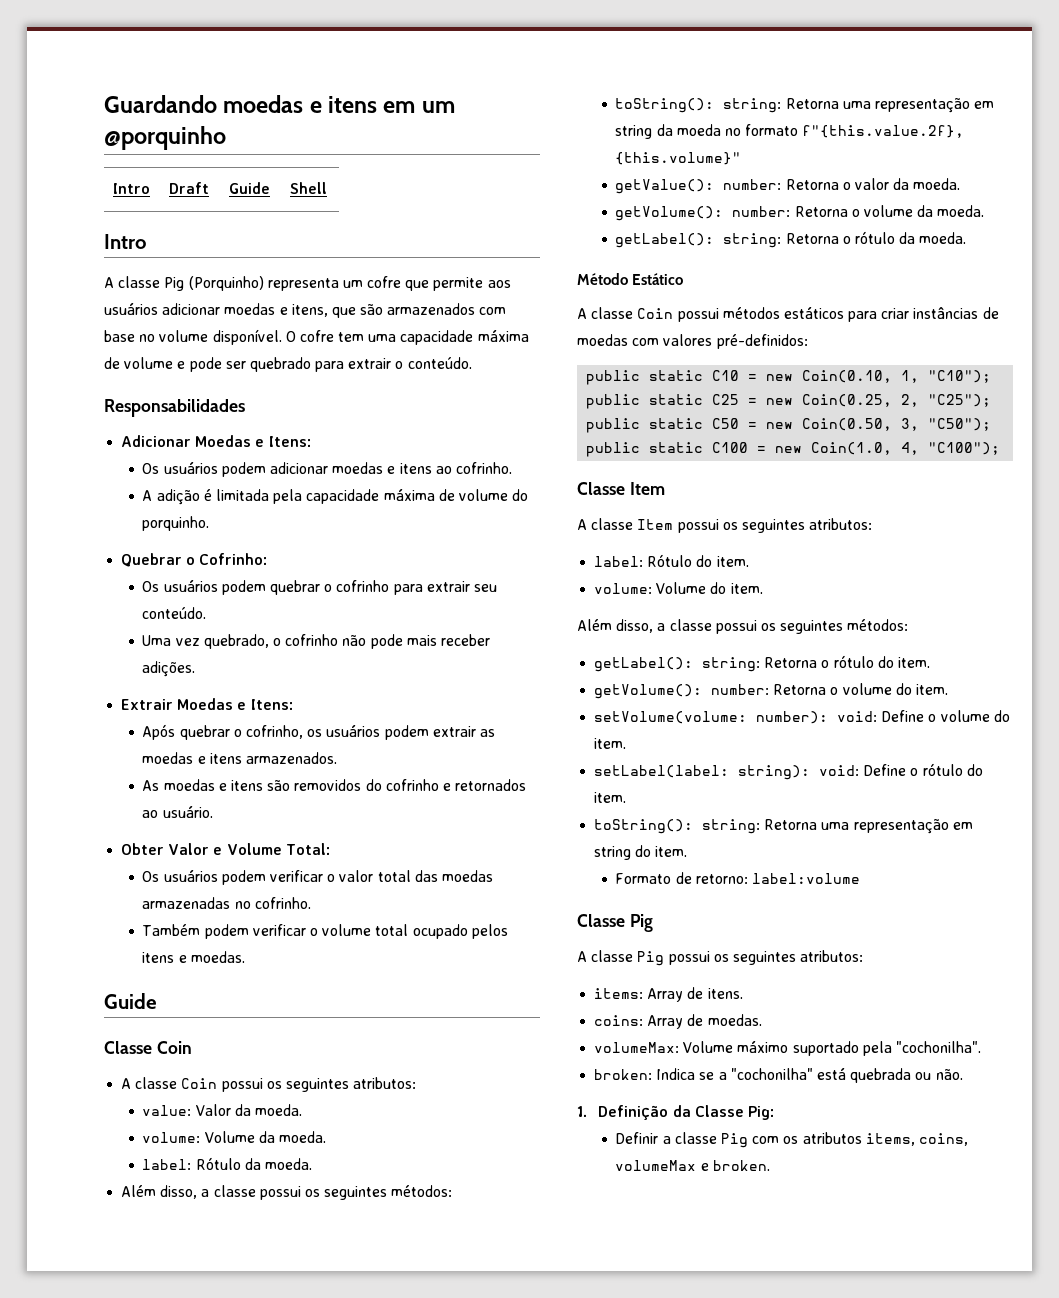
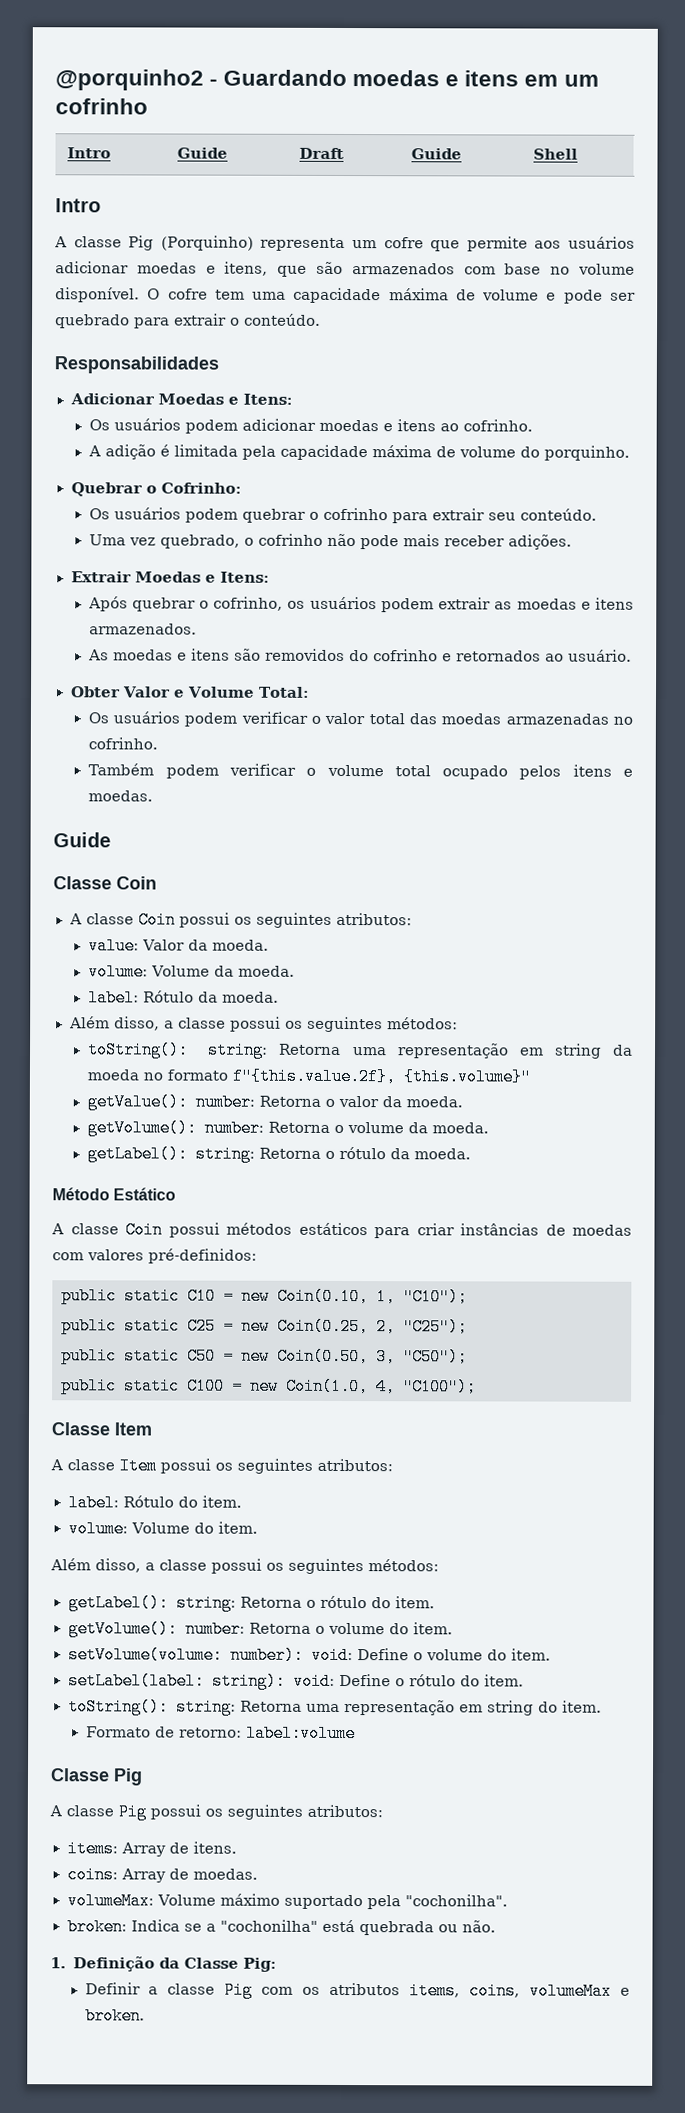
(104, 104) none -> [55,69,219,91] @porquinho2 -
[104,126,226,150] [113,183,151,194] @porquinho // Intro -> [55,98,148,115] [66,147,111,159] [176,147,228,159] cofrinho // Intro | Guide

